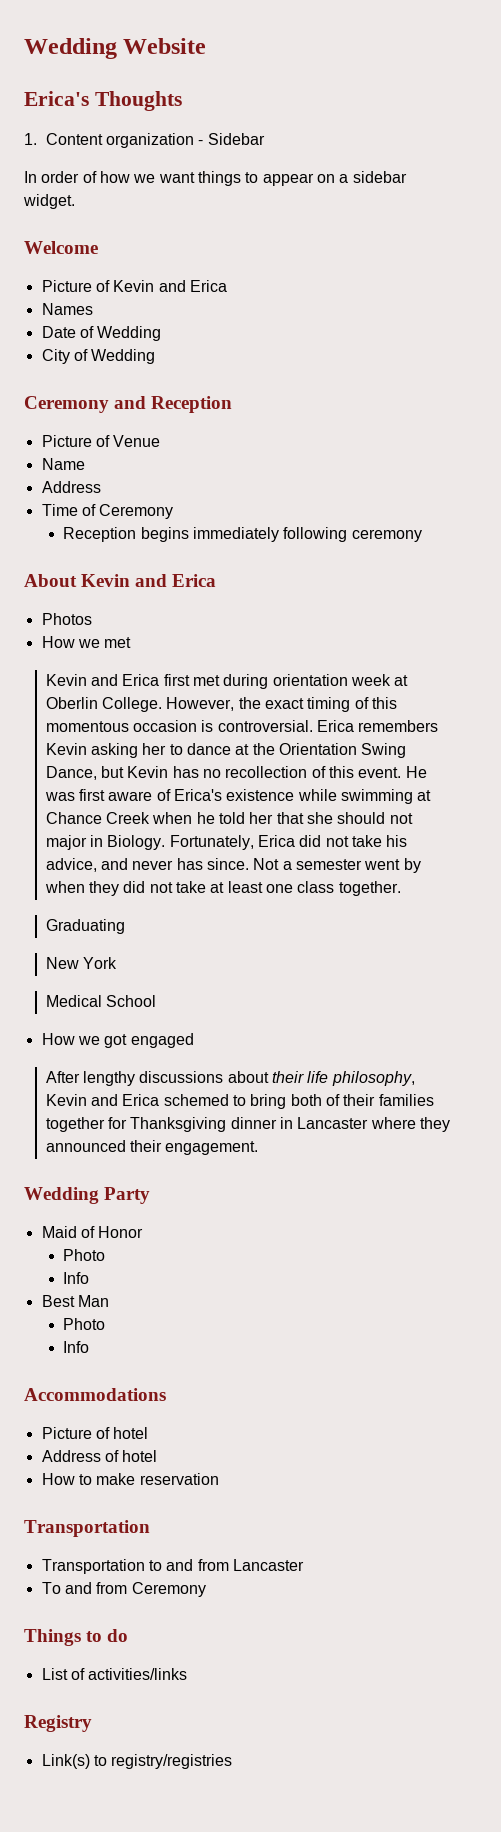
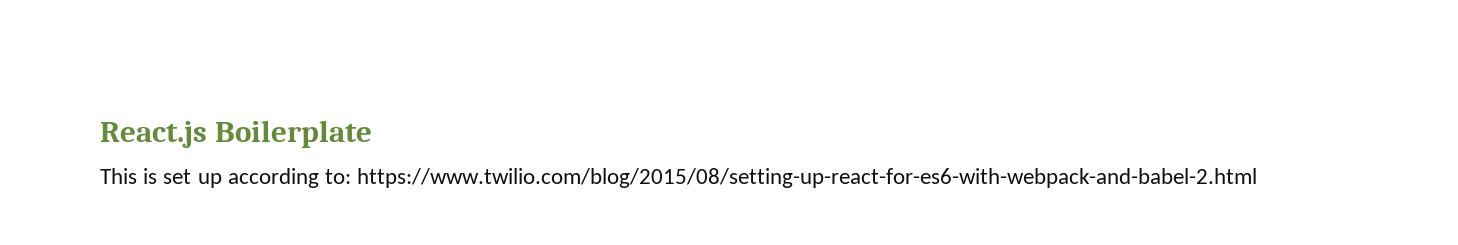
[24,38,207,59] [24,91,182,111] [24,133,265,148] [24,171,407,186] [23,194,75,209] [24,241,98,254] [41,280,227,292] [41,303,93,315] [41,326,162,341] [41,349,156,364] [24,396,233,413] [41,435,161,447] [41,458,85,470] [41,481,101,493] [41,504,174,519] [63,527,422,542] [24,574,217,587] [41,613,92,625] [41,636,132,648] [45,674,409,689] [45,697,397,712] [45,720,439,732] [45,743,407,758] [45,766,427,780] [44,789,432,804] [45,812,413,824] [45,835,408,850] [45,858,421,873] [44,881,401,896] [45,919,125,934] [45,957,118,969] [45,995,157,1007] [41,1033,194,1048] [45,1071,415,1086] [45,1094,434,1109] [45,1117,450,1132] [45,1140,259,1155] [24,1187,151,1204] [41,1226,144,1238] [63,1249,106,1261] [63,1272,90,1284] [41,1295,109,1307] [63,1318,106,1330] [63,1341,90,1353] [24,1388,166,1401] [41,1427,149,1439] [41,1450,158,1462] [41,1473,219,1485] [24,1520,150,1537] [41,1559,304,1574] [41,1582,206,1597] [24,1629,129,1646] [41,1668,188,1680] [24,1715,92,1732] [41,1754,233,1769] Wedding Website // Erica's Thoughts // 1. Content organization - Sidebar // In order of how we want things to appear on a sidebar widget. // Welcome // Picture of Kevin and Erica // Names // Date of Wedding // City of Wedding // Ceremony and Reception // Picture of Venue // Name // Address // Time of Ceremony // Reception begins immediately following ceremony // About Kevin and Erica // Photos // How we met // Kevin and Erica first met during orientation week at Oberlin College. However, the exact timing of this momentous occasion is controversial. Erica remembers Kevin asking her to dance at the Orientation Swing Dance, but Kevin has no recollection of this event. He was first aware of Erica's existence while swimming at Chance Creek when he told her that she should not major in Biology. Fortunately, Erica did not take his advice, and never has since. Not a semester went by when they did not take at least one class together. // Graduating // New York // Medical School // How we got engaged // After lengthy discussions about their life philosophy, Kevin and Erica schemed to bring both of their families together for Thanksgiving dinner in Lancaster where they announced their engagement. // Wedding Party // Maid of Honor // Photo // Info // Best Man // Photo // Info // Accommodations // Picture of hotel // Address of hotel // How to make reservation // Transportation // Transportation to and from Lancaster // To and from Ceremony // Things to do // List of activities/links // Registry // Link(s) to registry/registries -> [100,120,373,148] [100,168,1258,188] React.js Boilerplate // This is set up according to: https://www.twilio.com/blog/2015/08/setting-up-react-for-es6-with-webpack-and-babel-2.html

